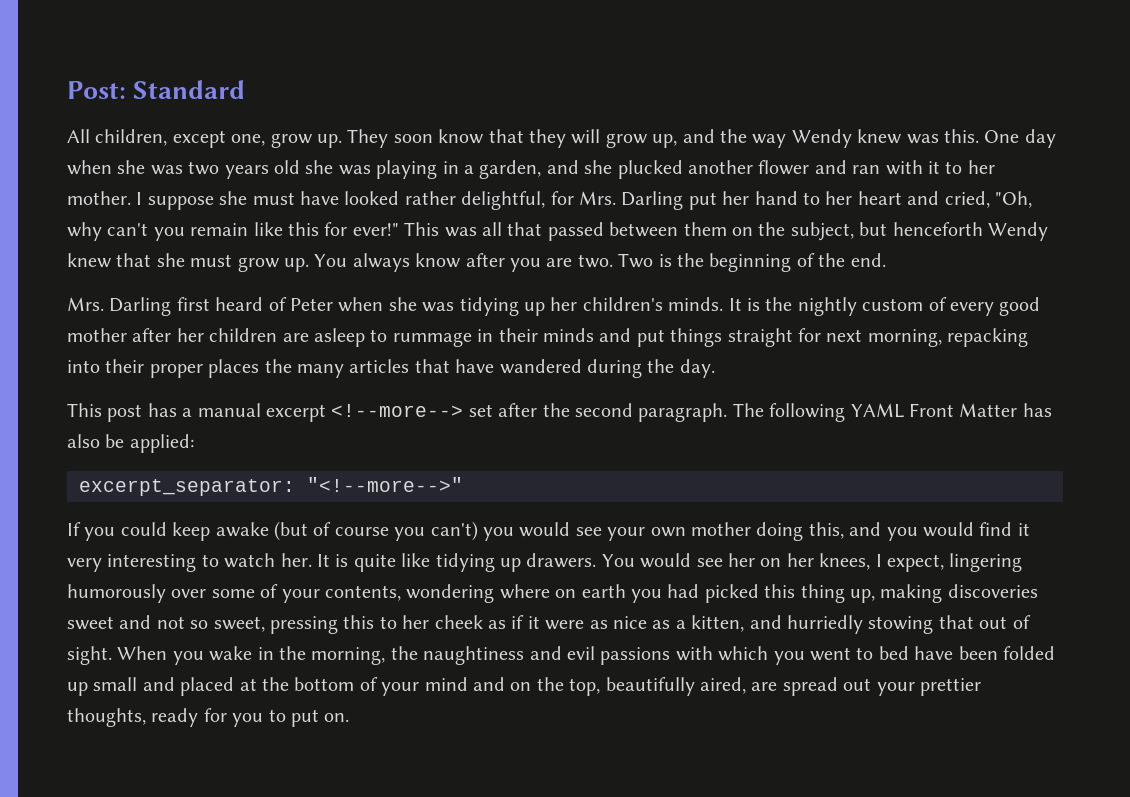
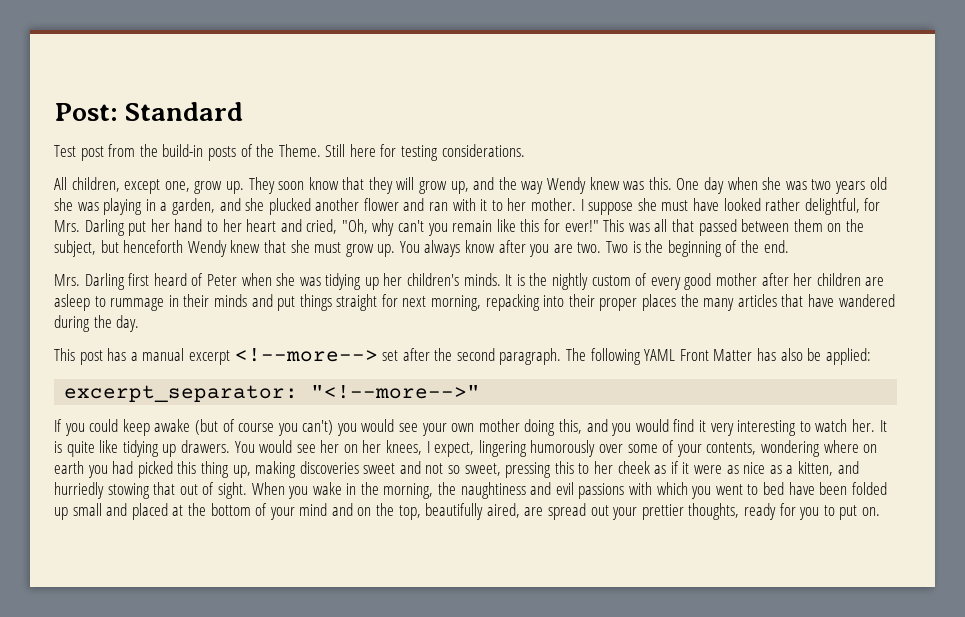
(246, 89) none -> [54,144,525,161] // Test post from the build-in posts of the Theme. Still here for testing considerations.

